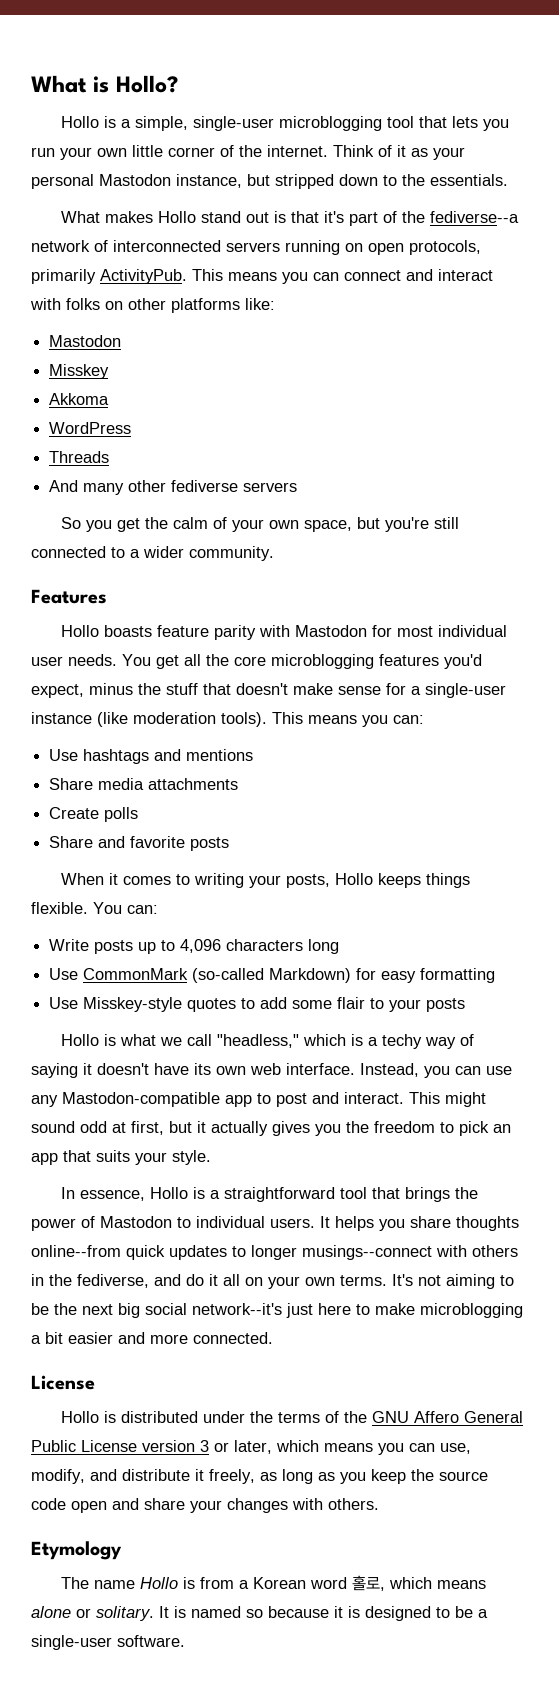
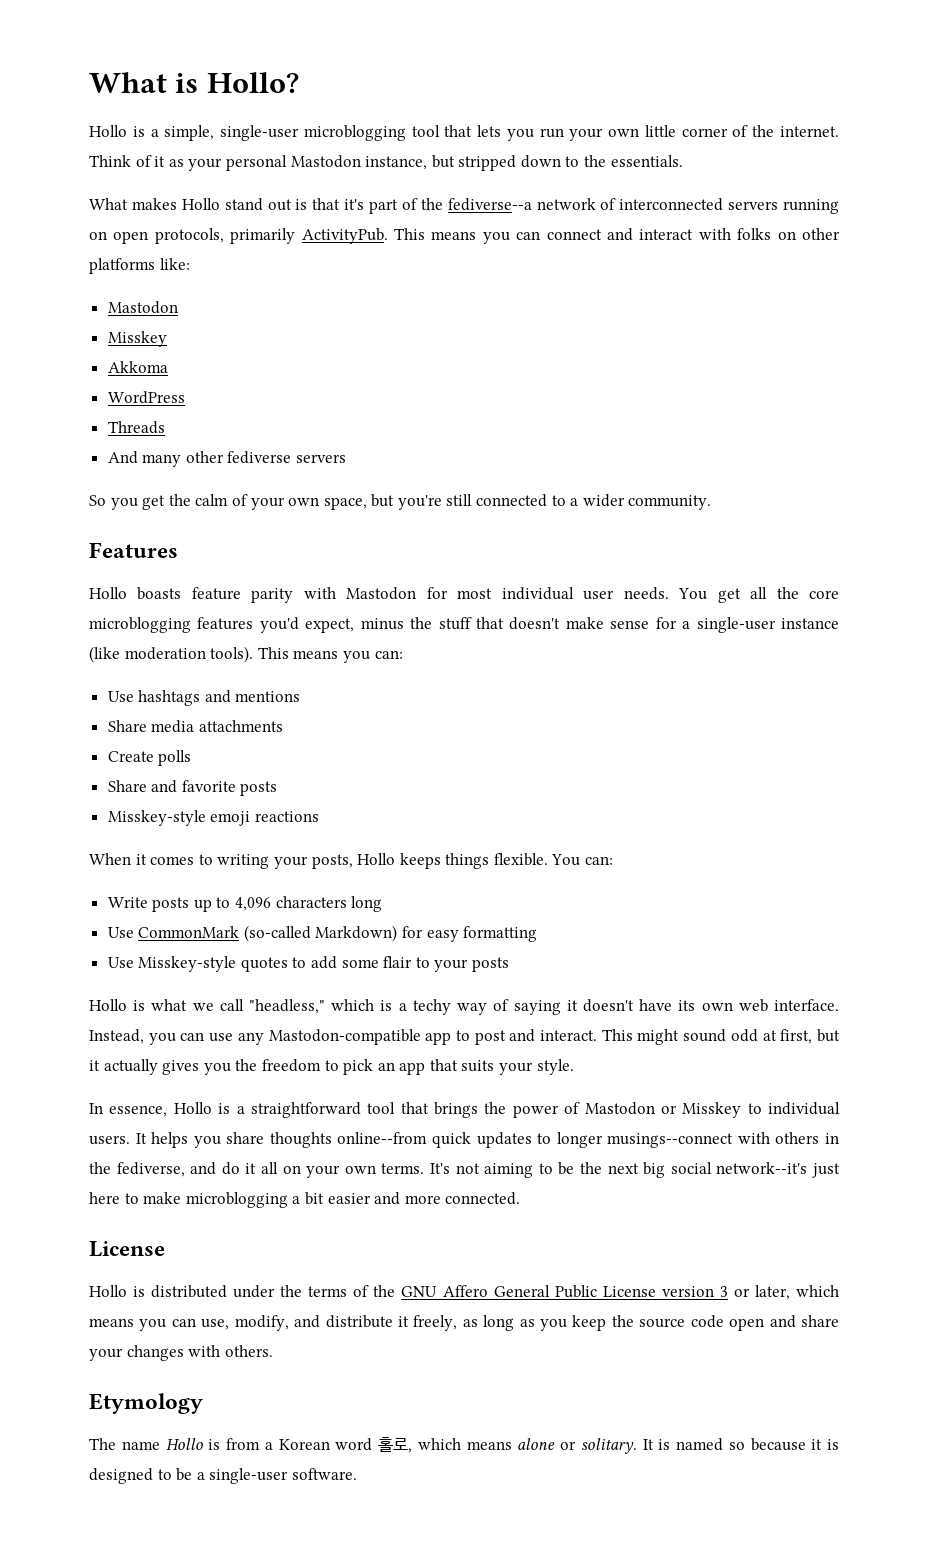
(230, 844) none -> [107,810,319,826] // Misskey-style emoji reactions
(172, 1222) none -> [660,1102,742,1118] or Misskey

